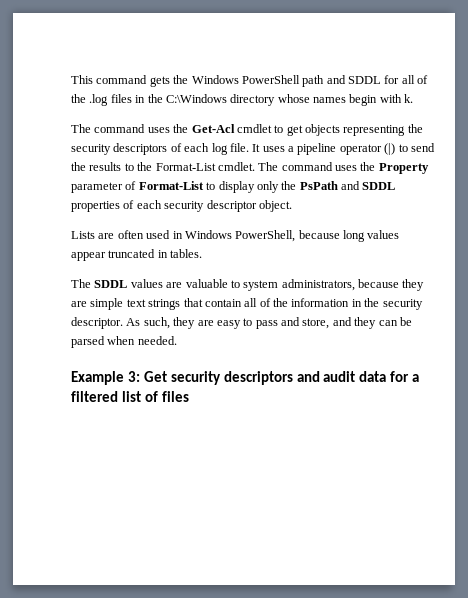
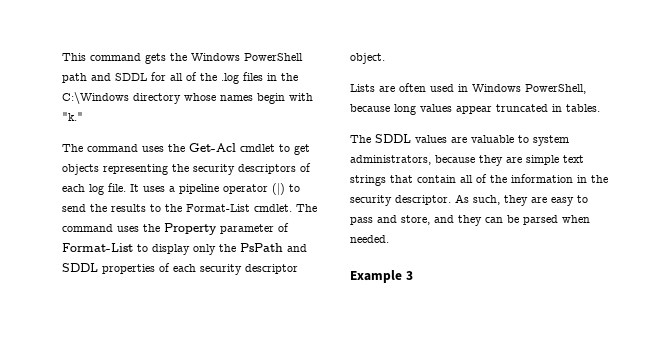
[404,94,414,103] k. -> [62,112,83,121] "k."
[127,371,420,385] [71,391,189,402] 3: Get security descriptors and audit data for a filtered list of files -> [405,271,413,280] 3

